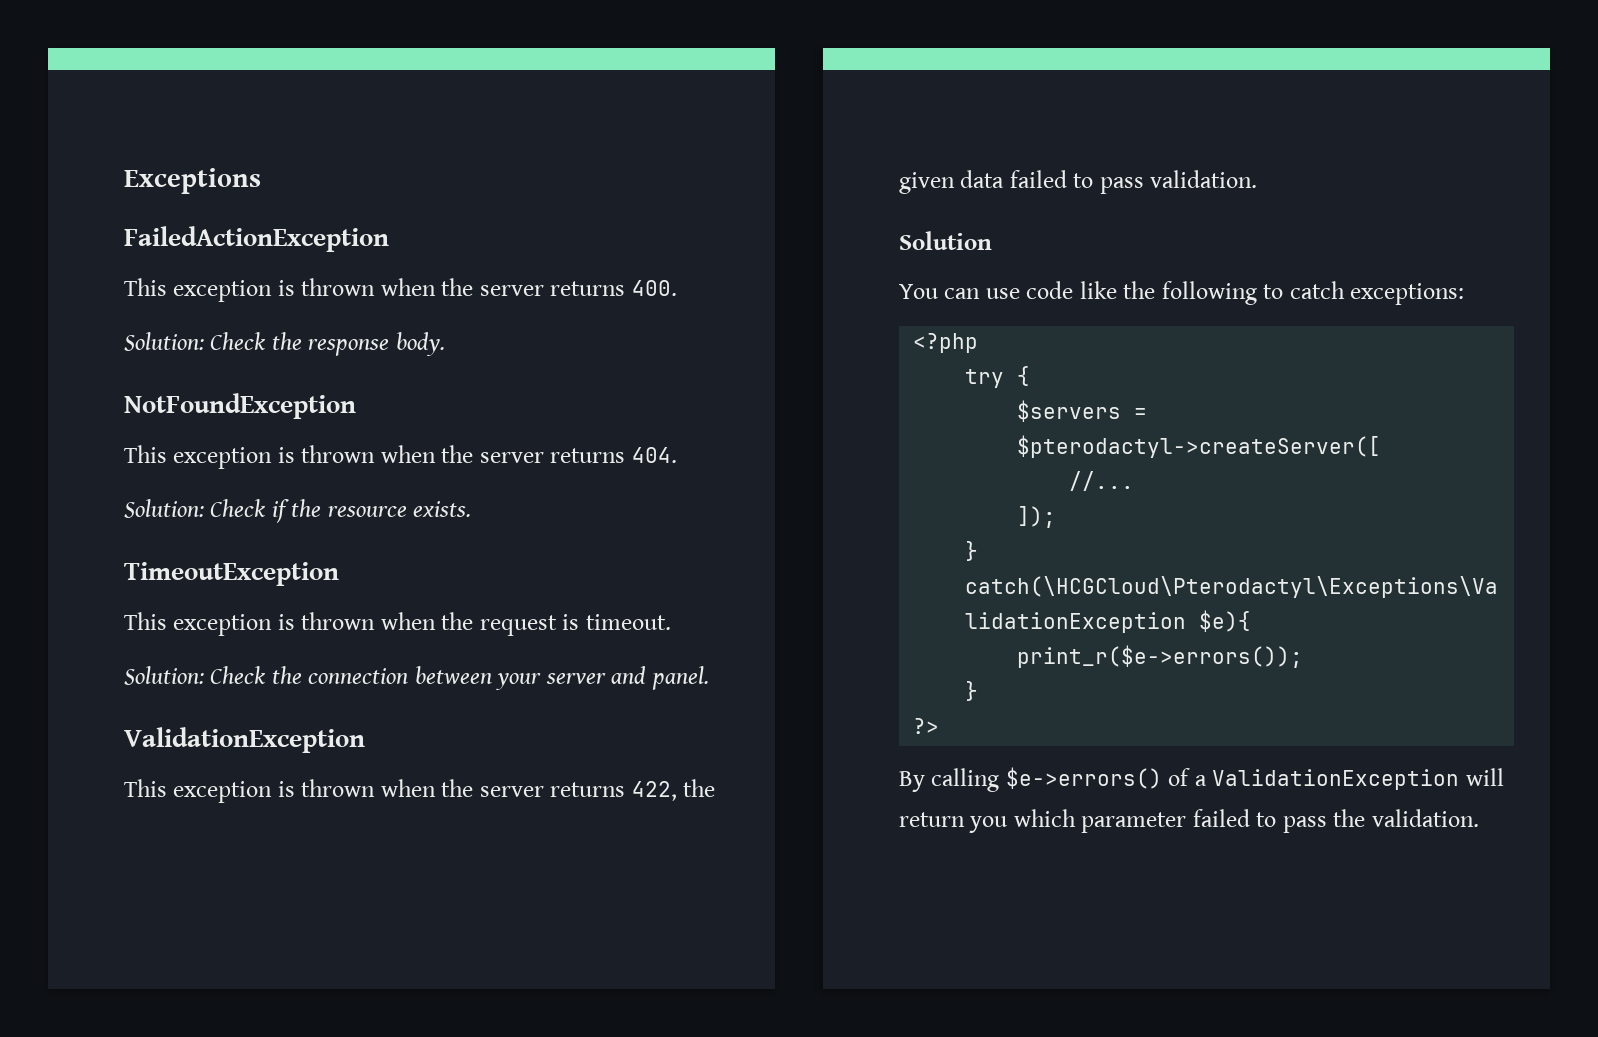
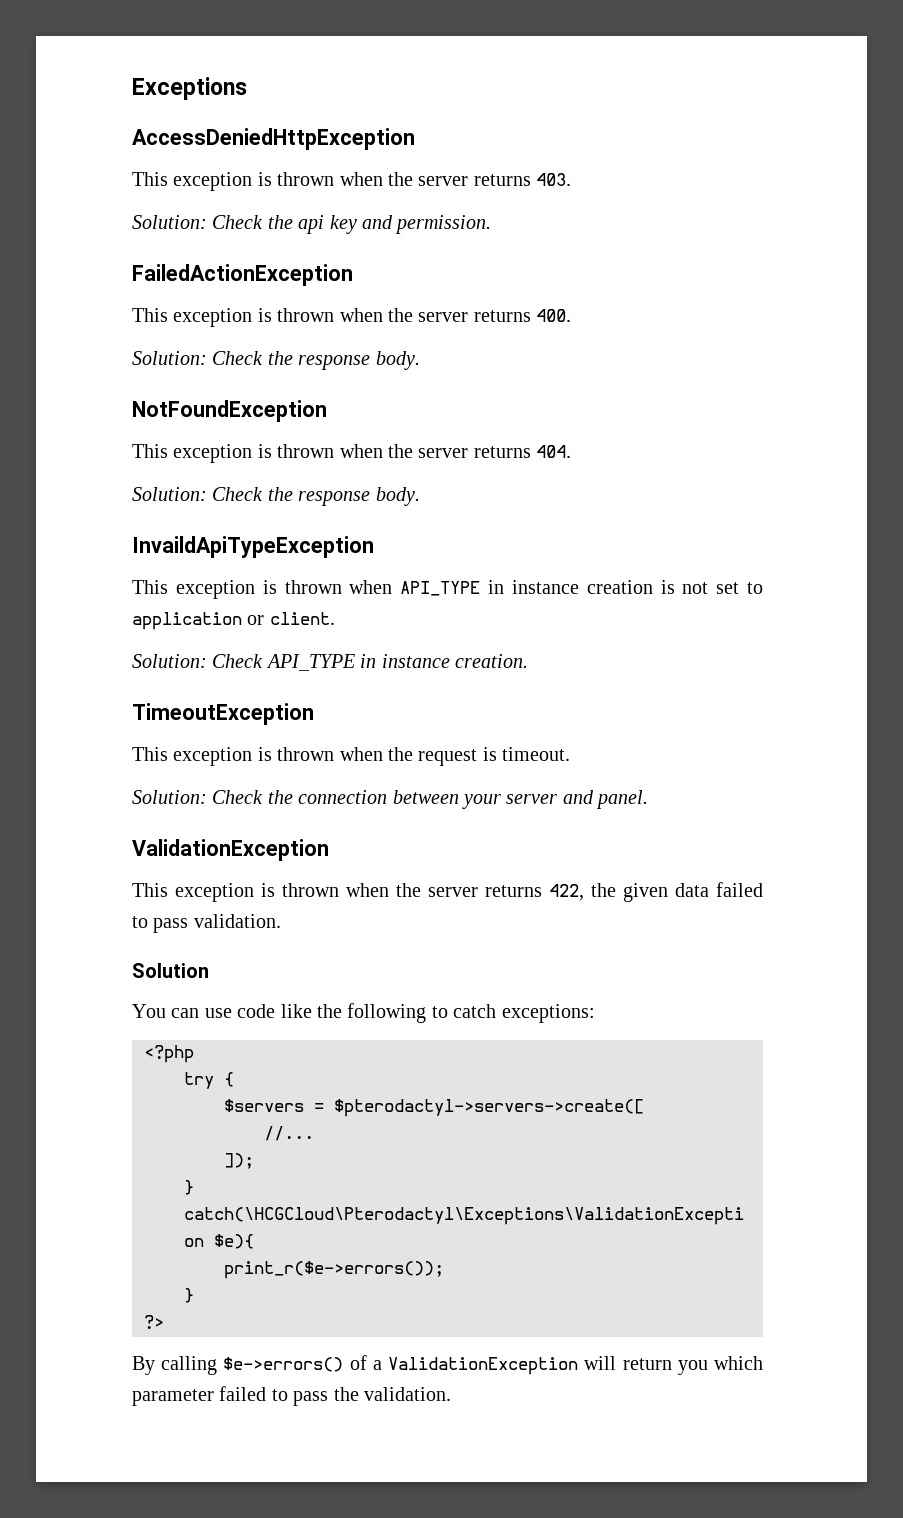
(261, 181) none -> [132,128,415,150] [132,172,572,191] [132,215,492,234] // AccessDeniedHttpException // This exception is thrown when the server returns 403. // Solution: Check the api key and permission.
[271,499,472,523] if the resource exists. -> [267,487,420,506] [132,536,374,558] [132,580,764,599] [132,612,335,630] [132,654,528,671] the response body. // InvaildApiTypeException // This exception is thrown when API_TYPE in instance creation is not set to application or client. // Solution: Check API_TYPE in instance creation.
[1017,435,1382,458] $pterodactyl->createServer([ -> [334,1099,644,1117] $pterodactyl->servers->create([

